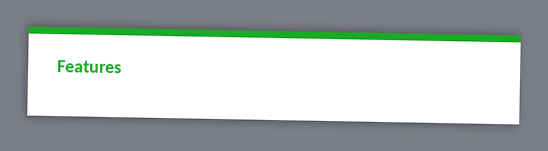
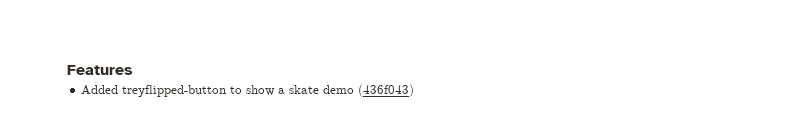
(122, 67) none -> [81,84,415,97] // Added treyflipped-button to show a skate demo (436f043)

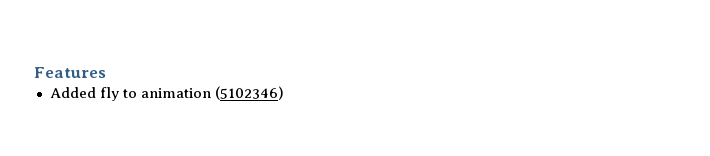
[122,84,415,97] treyflipped-button to show a skate demo (436f043) -> [99,86,284,101] fly to animation (5102346)

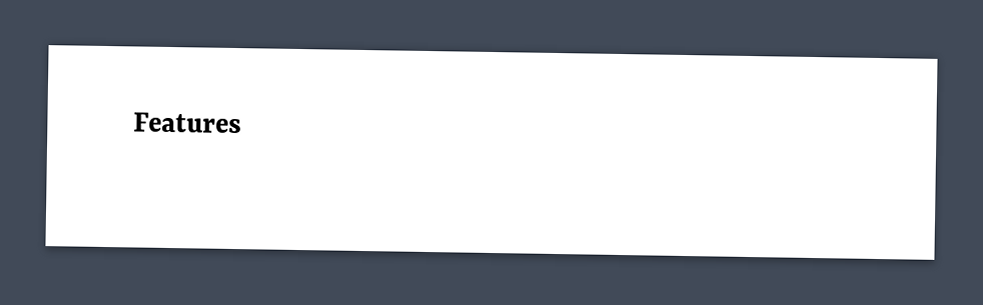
[49,86,284,101] // Added fly to animation (5102346) -> (242, 123) none

